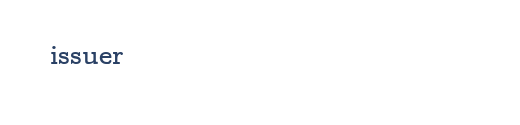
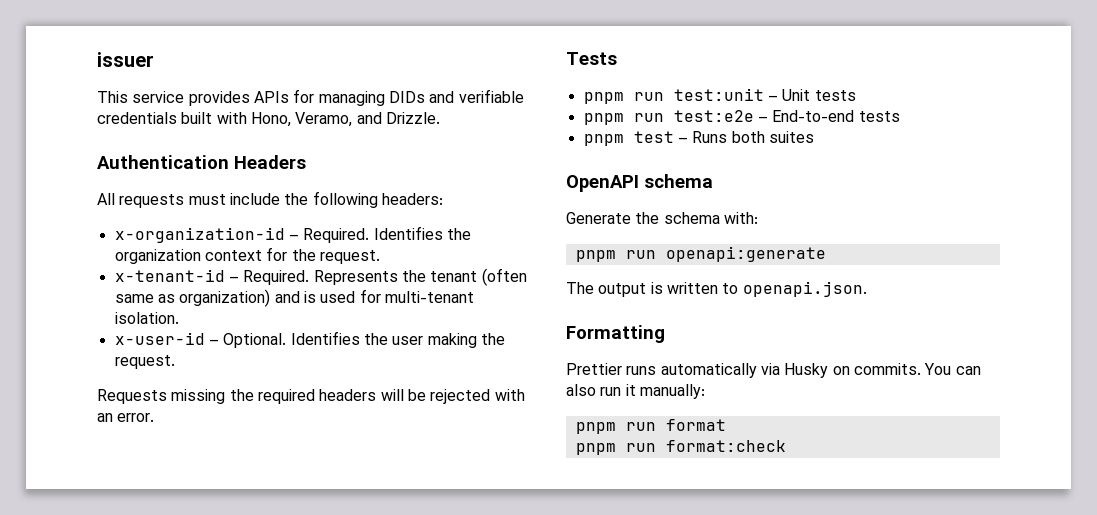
(124, 55) none -> [97,89,524,106] [97,112,440,127] [97,155,306,169] [97,191,443,208] [114,226,471,243] [114,247,380,264] [114,268,527,286] [114,289,474,307] [114,312,179,324] [114,331,505,348] [114,355,175,369] [97,389,525,404] [97,413,155,422] [566,52,617,65] [583,88,856,104] [583,110,900,125] [583,131,814,146] [566,174,713,192] [566,212,758,224] [575,246,826,262] [566,281,867,297] [566,325,665,343] [566,363,981,378] [566,384,705,399] [575,419,726,434] [575,440,786,455] // This service provides APIs for managing DIDs and verifiable credentials built with Hono, Veramo, and Drizzle. // Authentication Headers // All requests must include the following headers: // x-organization-id – Required. Identifies the organization context for the request. // x-tenant-id – Required. Represents the tenant (often same as organization) and is used for multi-tenant isolation. // x-user-id – Optional. Identifies the user making the request. // Requests missing the required headers will be rejected with an error. // Tests // pnpm run test:unit – Unit tests // pnpm run test:e2e – End-to-end tests // pnpm test – Runs both suites // OpenAPI schema // Generate the schema with: // pnpm run openapi:generate // The output is written to openapi.json. // Formatting // Prettier runs automatically via Husky on commits. You can also run it manually: // pnpm run format // pnpm run format:check

